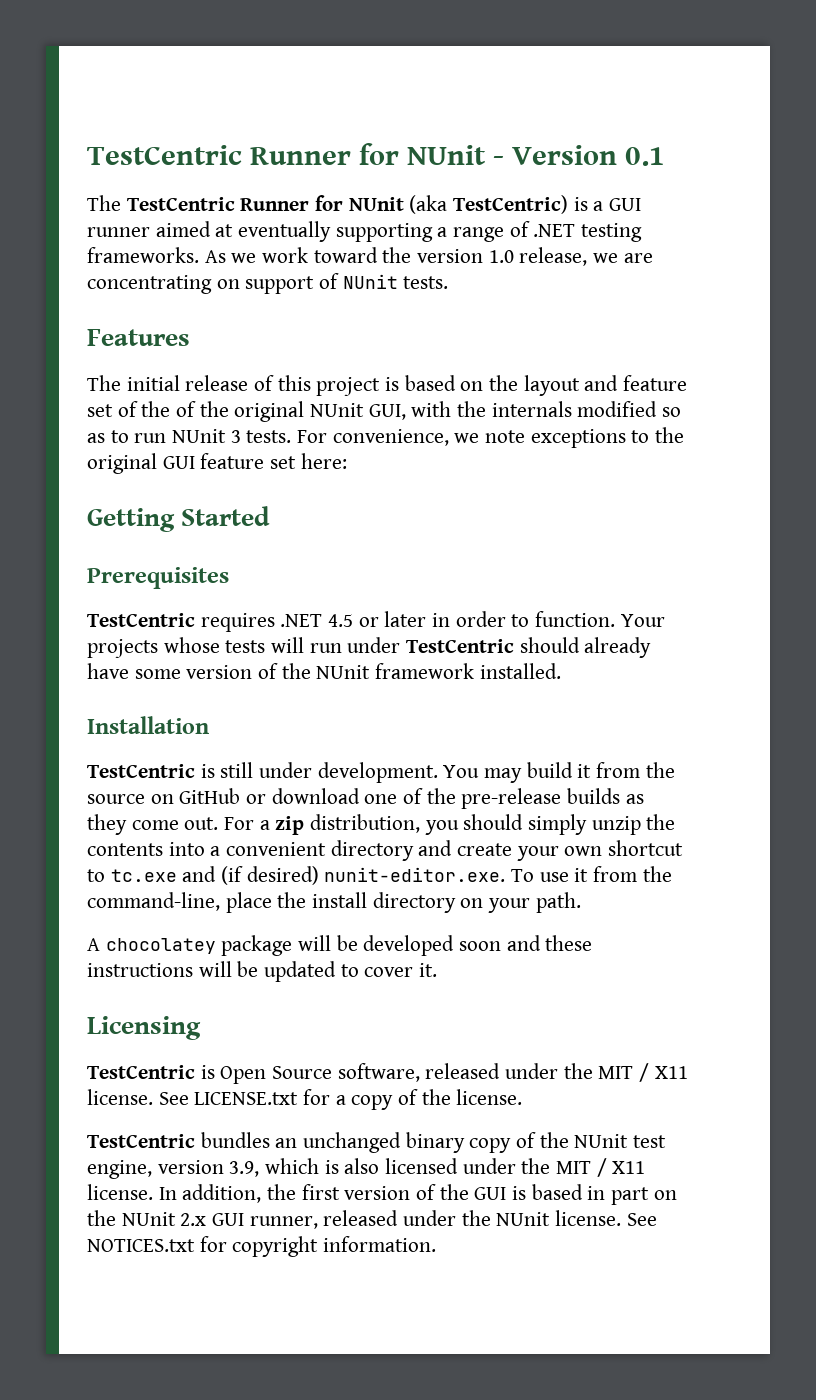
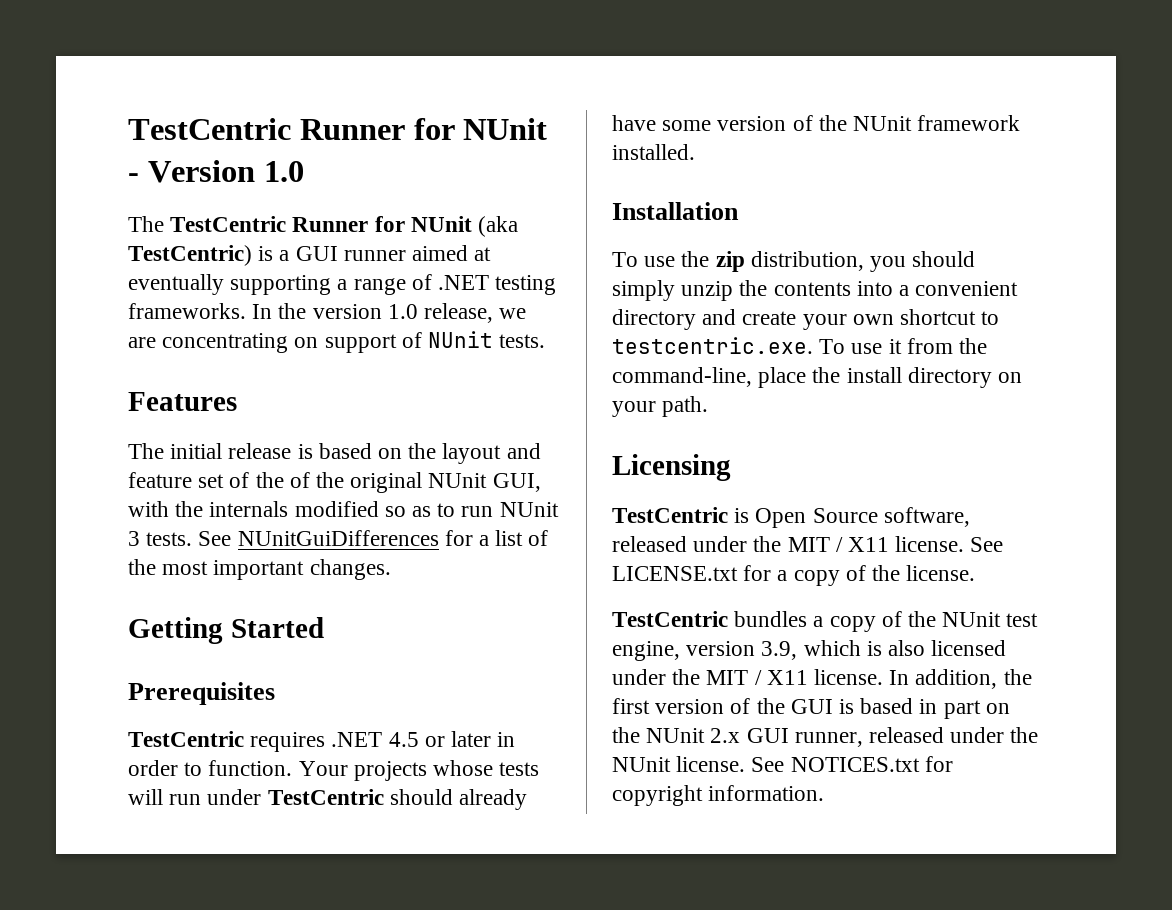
[625,147,665,166] 0.1 -> [263,161,304,182] 1.0
[204,247,378,263] As we work toward -> [252,304,273,319] In
[254,375,381,396] of this project -> (292, 451) none
[297,427,685,448] [87,453,347,474] For convenience, we note exceptions to the original GUI feature set here: -> [198,530,549,546] [128,559,391,580] See NUnitGuiDifferences for a list of the most important changes.
[87,762,675,783] [87,788,644,809] [87,814,270,835] TestCentric is still under development. You may build it from the source on GitHub or download one of the pre-release builds as they come out. For a -> [612,251,710,267] To use the
[110,866,506,885] tc.exe and (if desired) nunit-editor.exe. -> [612,337,813,354] testcentric.exe.
[87,935,593,956] [87,961,438,982] // A chocolatey package will be developed soon and these instructions will be updated to cover it. -> (709, 406) none
[275,1132,465,1153] an unchanged binary -> [813,616,824,627] a

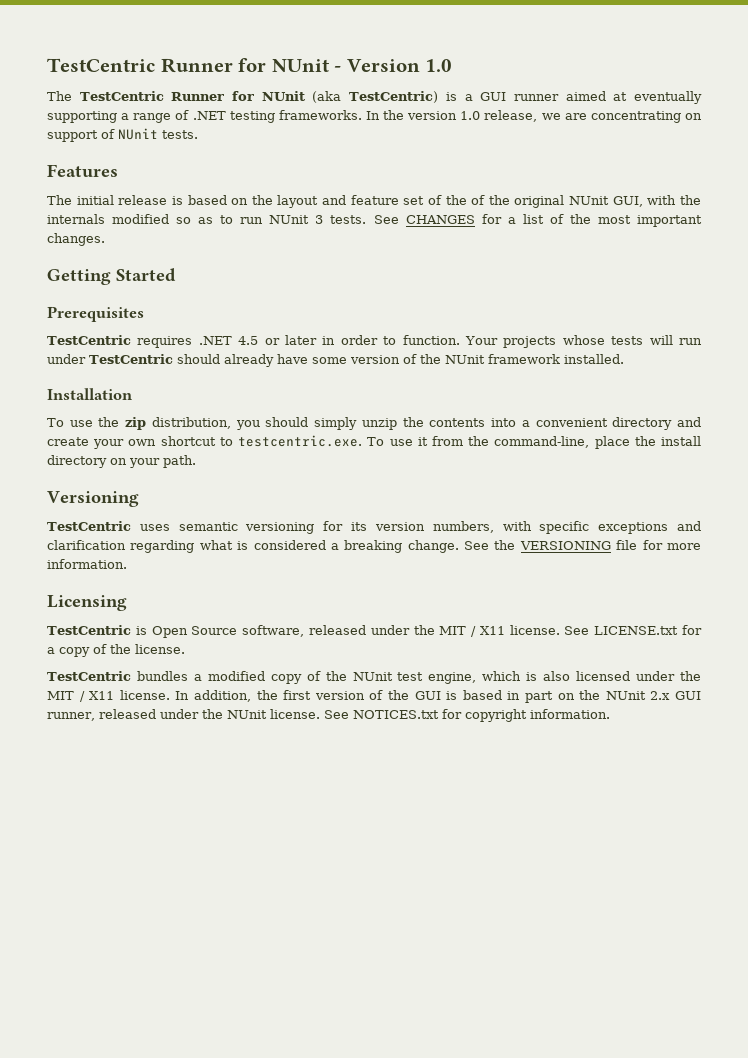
[237,530,439,546] NUnitGuiDifferences -> [405,215,475,224] CHANGES
(709, 406) none -> [47,491,139,507] [47,521,701,534] [47,540,701,553] [47,559,127,569] // Versioning // TestCentric uses semantic versioning for its version numbers, with specific exceptions and clarification regarding what is considered a breaking change. See the VERSIONING file for more information.
(824, 621) none -> [207,671,265,681] modified
[686,641,798,660] version 3.9, -> (477, 678) none

